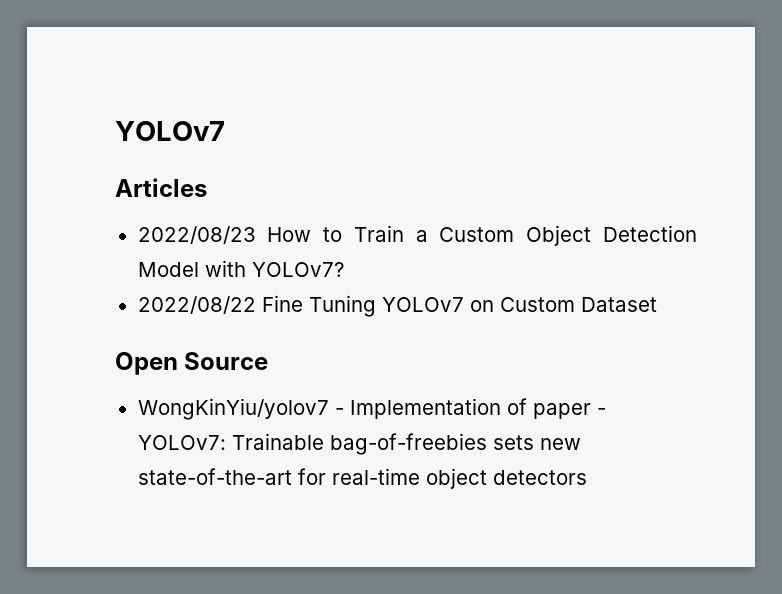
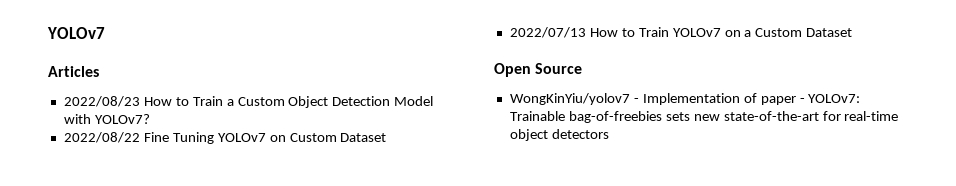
(657, 304) none -> [509,27,853,38] // 2022/07/13 How to Train YOLOv7 on a Custom Dataset

